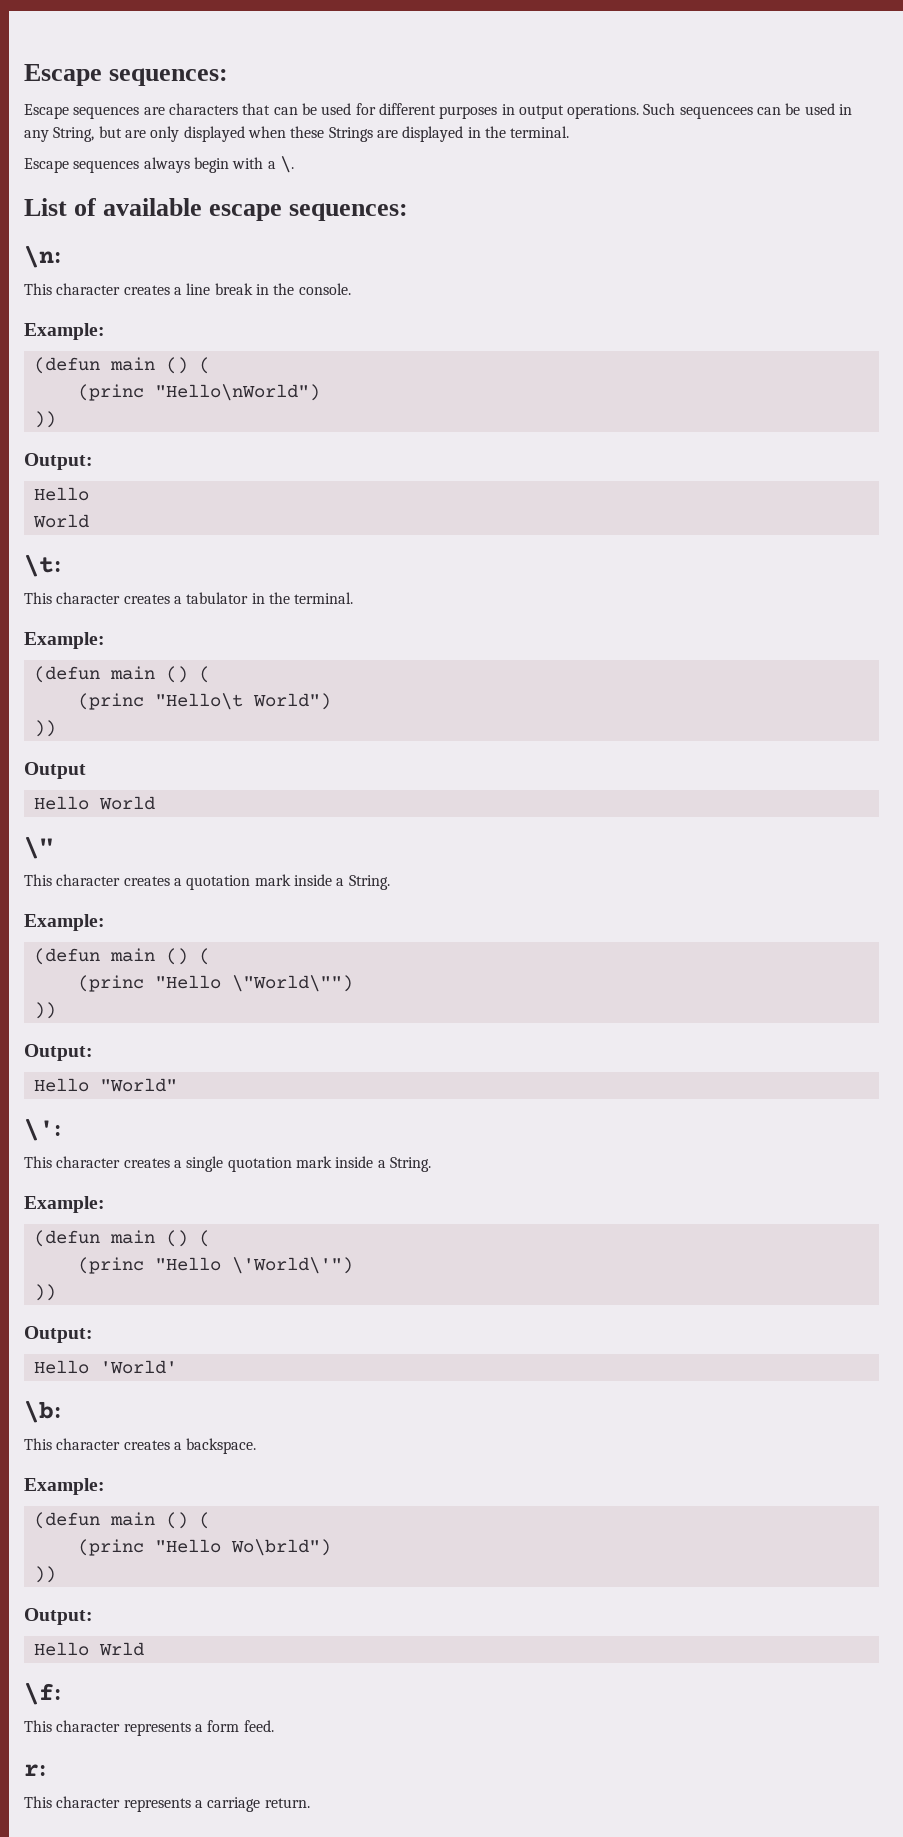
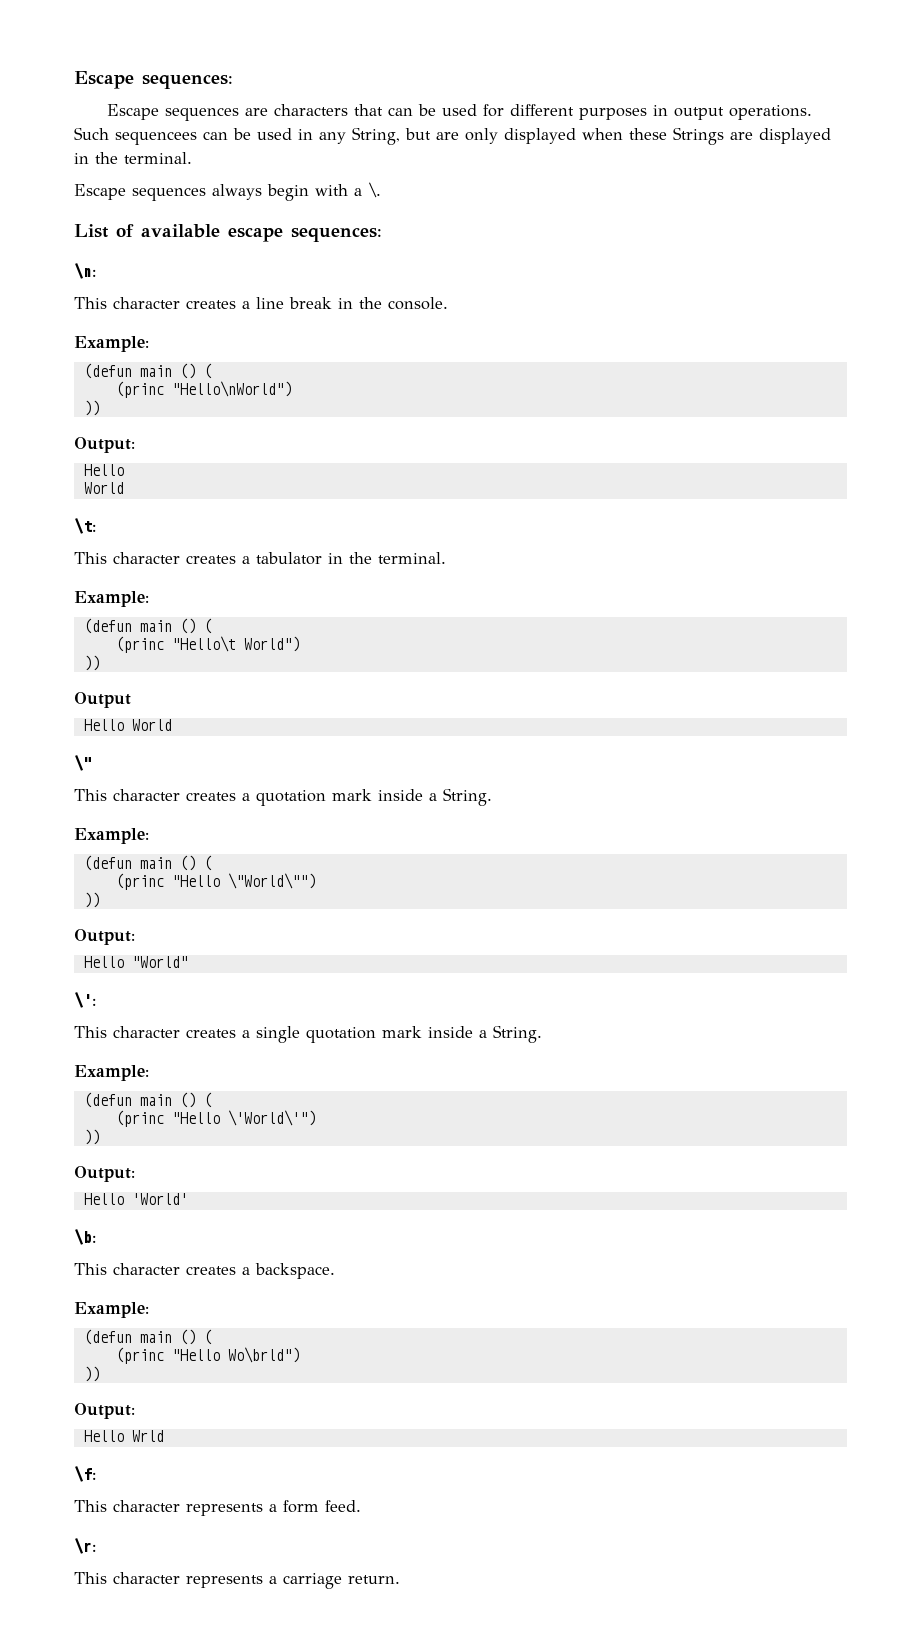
[24,1764,47,1776] r: -> [74,1538,96,1554] \r:

